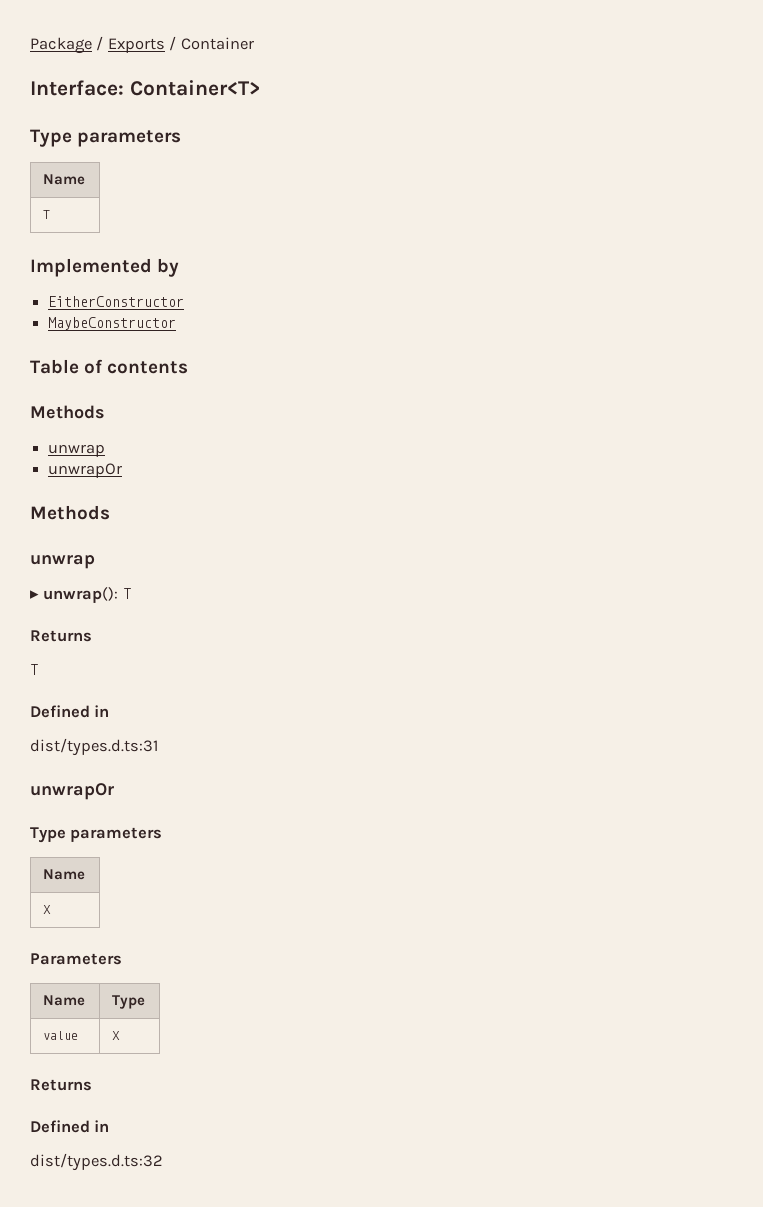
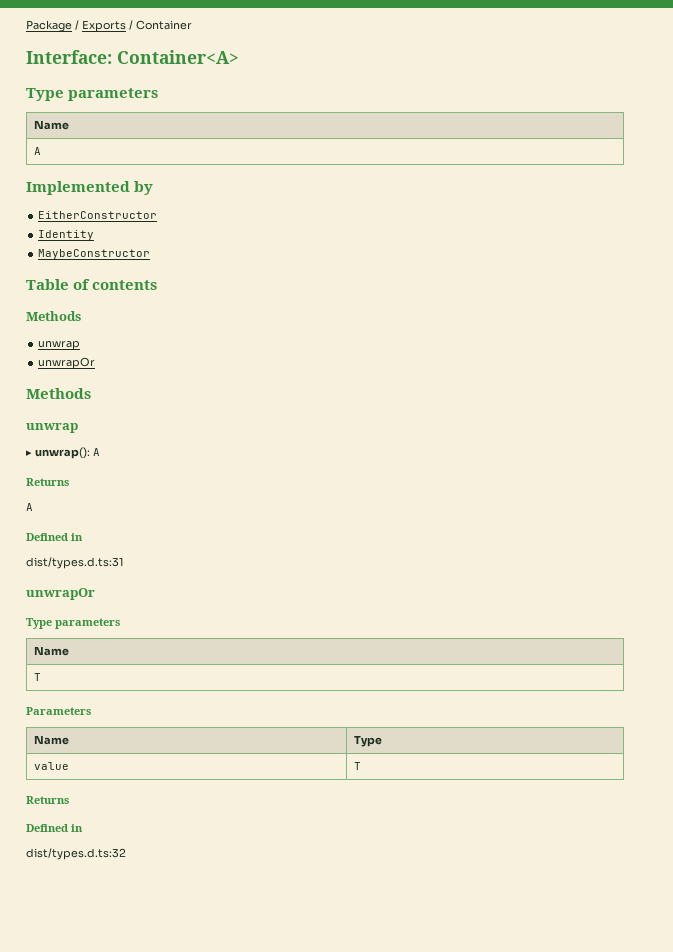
[129,80,260,96] [30,129,182,147] [43,174,86,185] [43,210,51,219] Container<T> // Type parameters // Name // T -> [117,50,239,64] [26,88,159,101] [33,120,69,130] [33,147,41,155] Container<A> // Type parameters // Name // A
(185, 301) none -> [38,230,95,240] // Identity
[122,588,131,599] [30,630,92,642] [30,664,38,675] T // Returns // T -> [93,448,100,456] [26,478,69,486] [26,503,33,511] A // Returns // A
[43,905,52,914] X -> [33,673,41,681] T
[112,1031,121,1040] X -> [353,762,361,770] T

